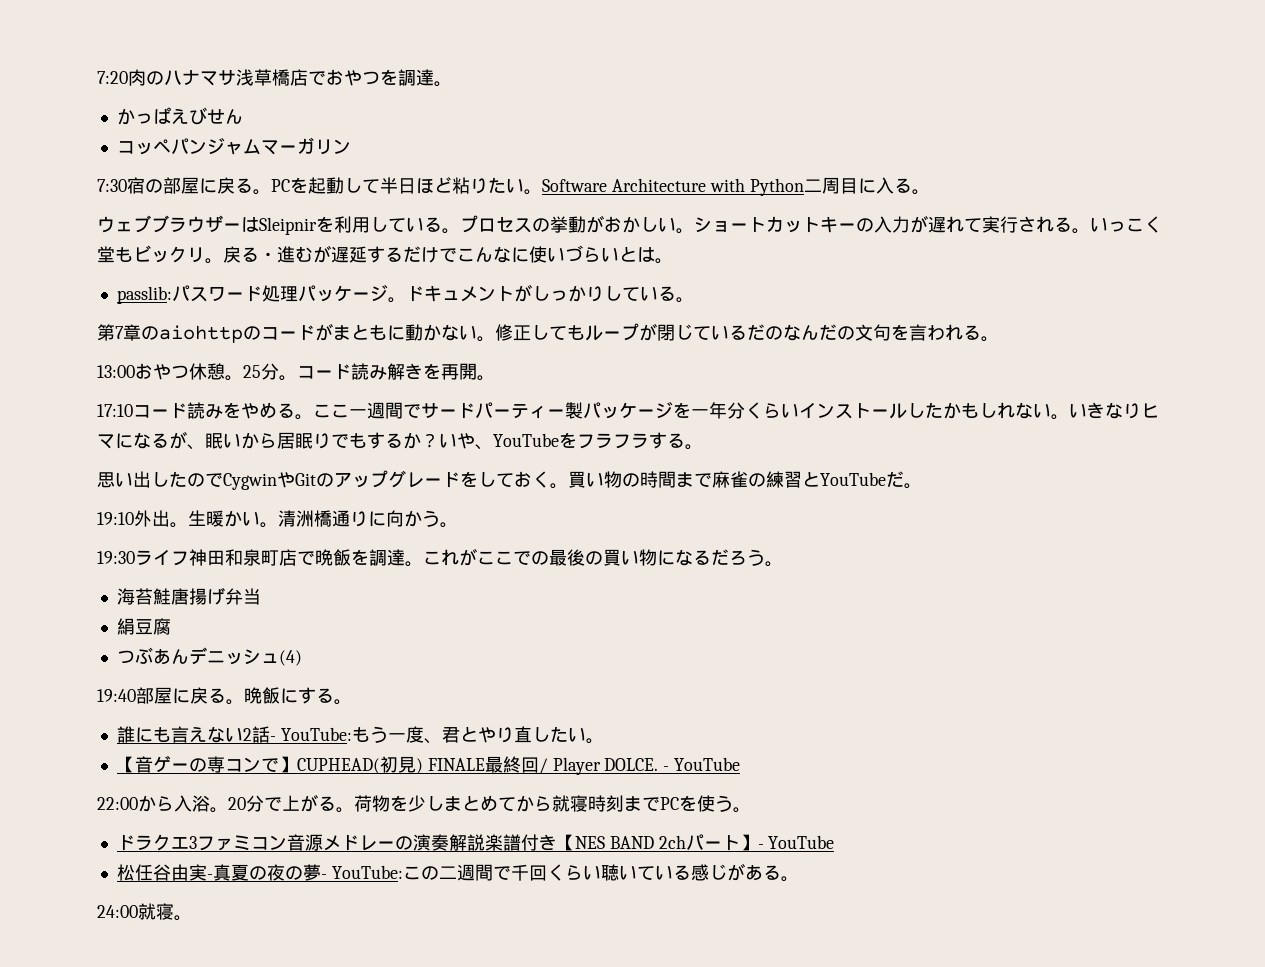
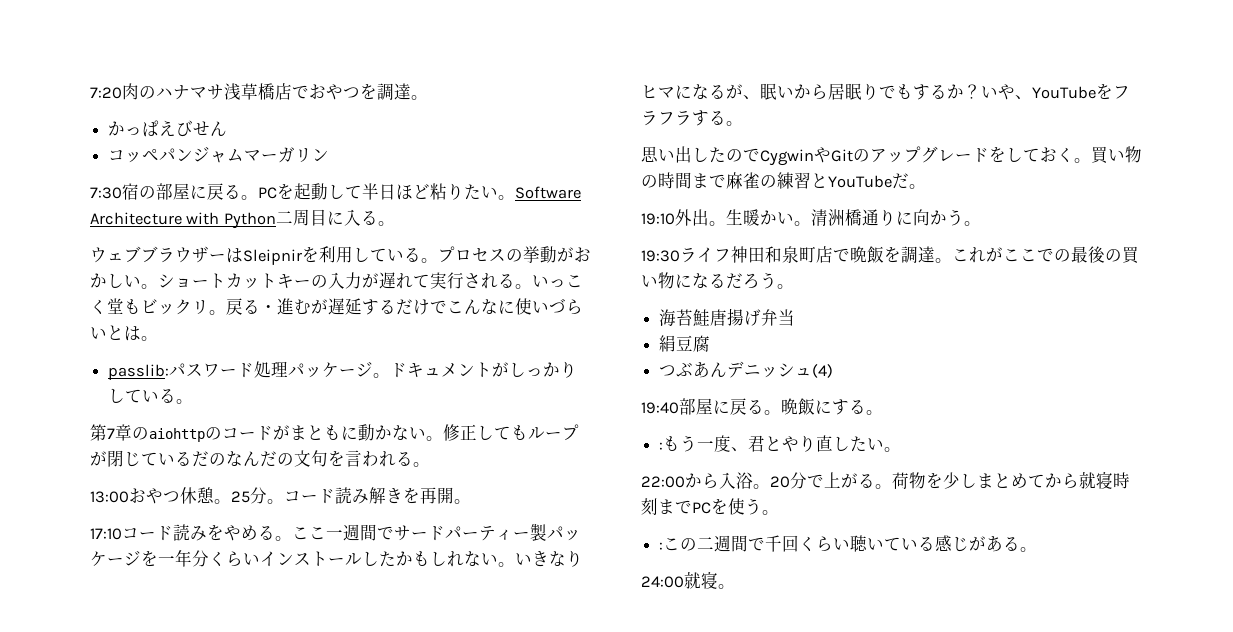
[116,726,352,743] 誰にも言えない2話- YouTube: -> [659,442,664,450] :
[116,756,741,775] // 【音ゲーの専コンで】CUPHEAD(初見) FINALE最終回/ Player DOLCE. - YouTube -> (902, 449) none
[116,834,835,851] [116,864,403,881] ドラクエ3ファミコン音源メドレーの演奏解説楽譜付き【NES BAND 2chパート】- YouTube // 松任谷由実-真夏の夜の夢- YouTube: -> [659,542,664,550] :

